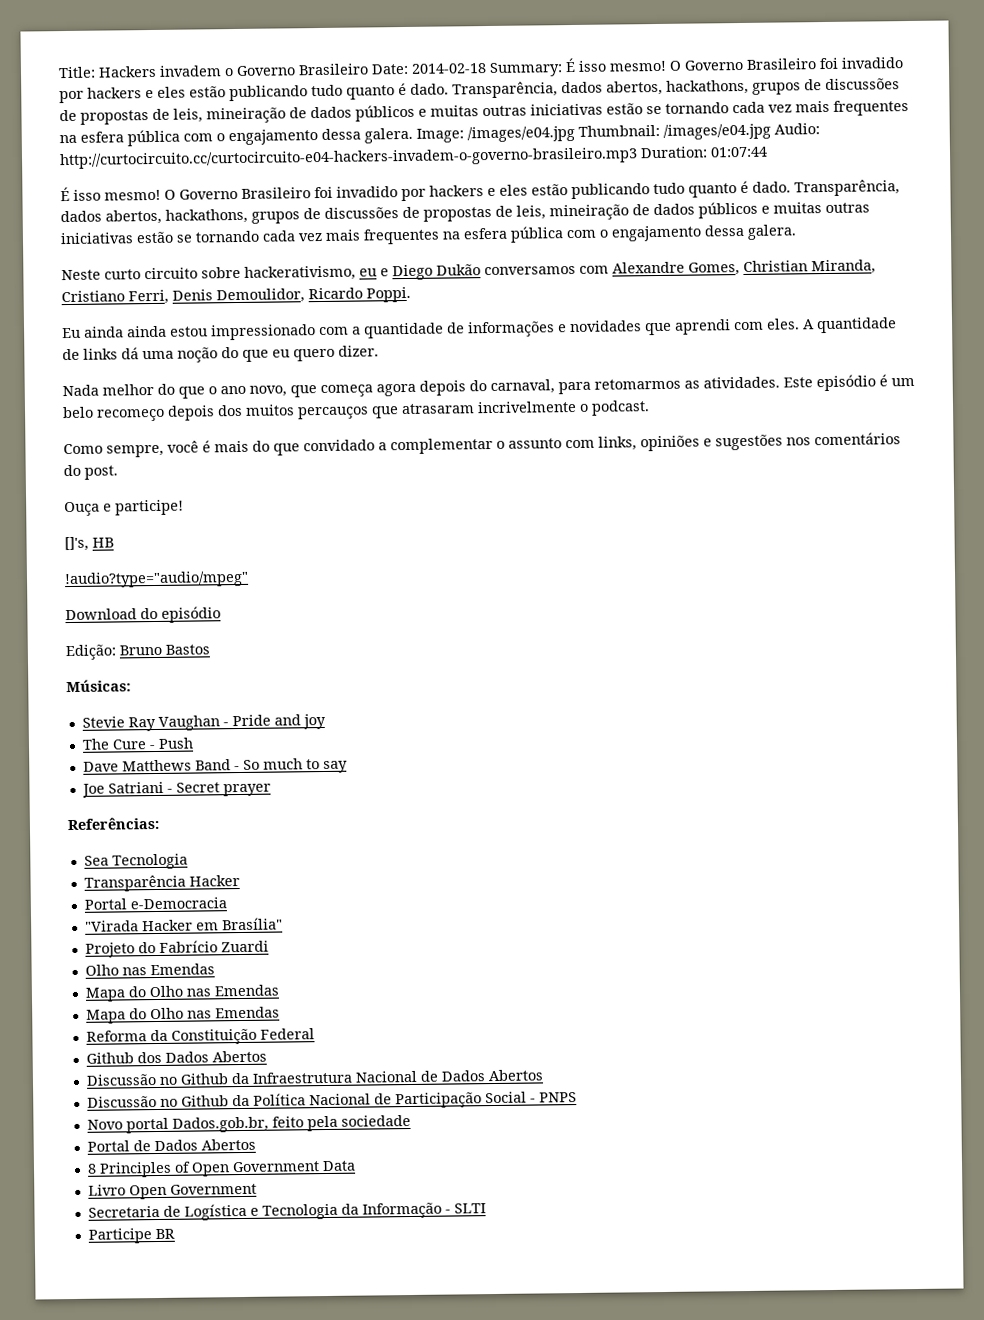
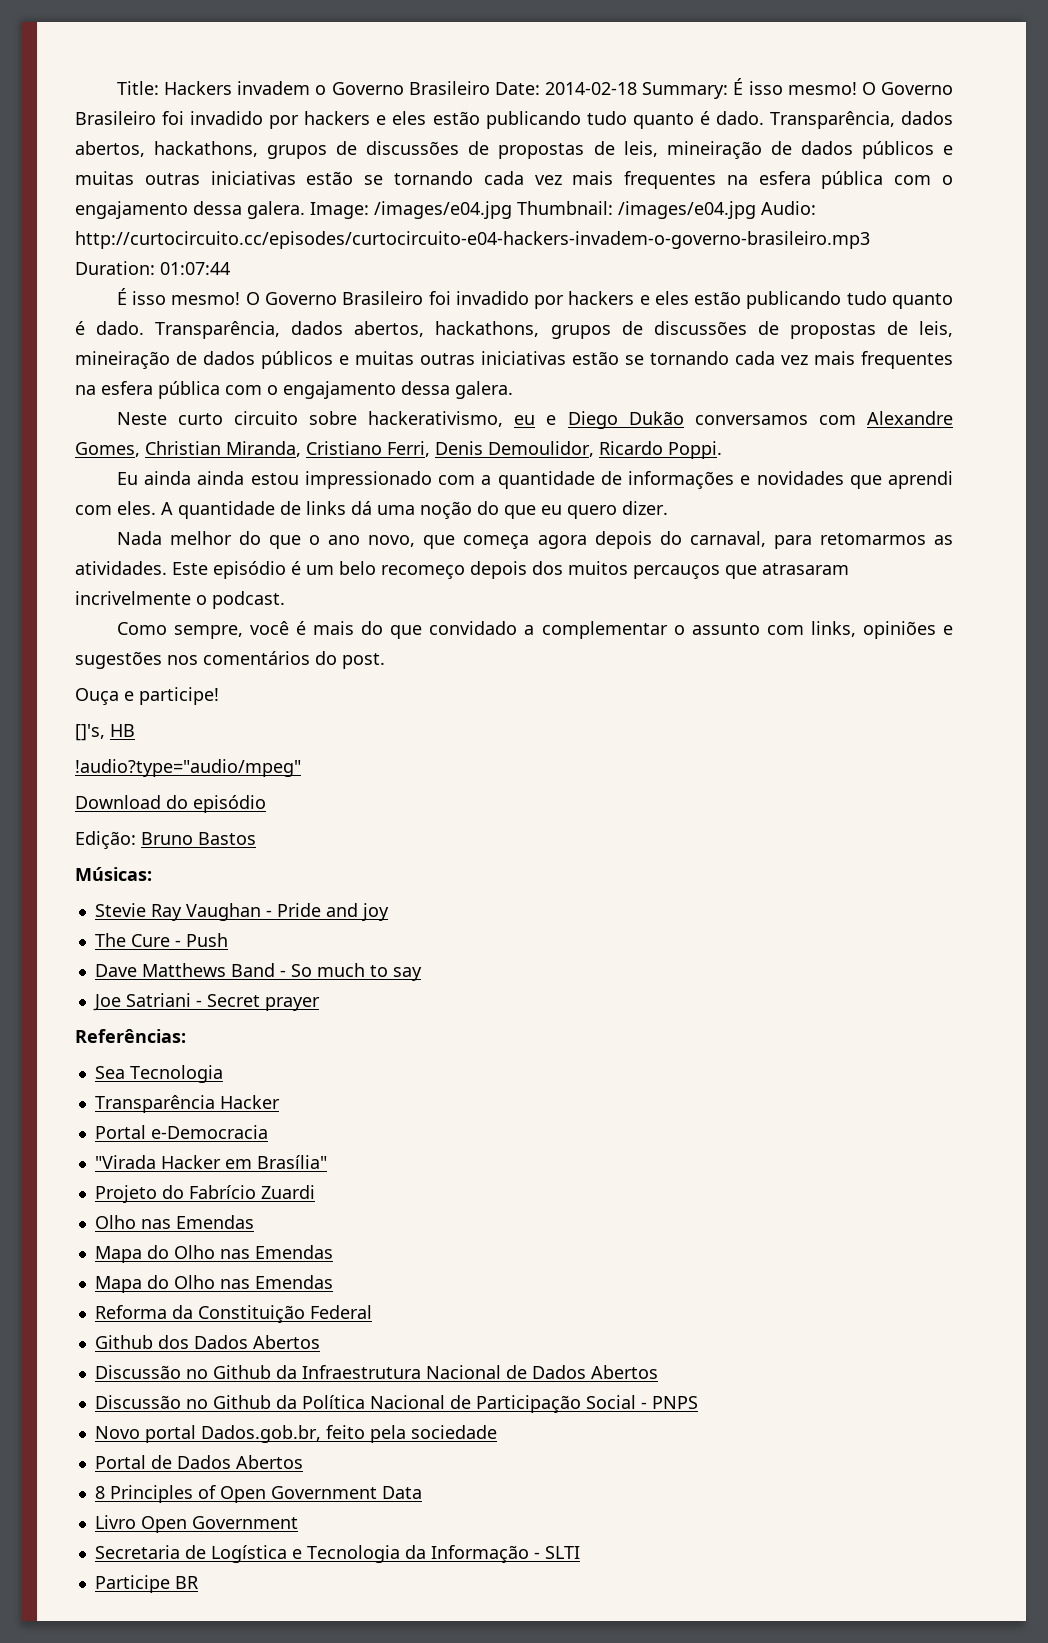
[59,147,638,170] http://curtocircuito.cc/curtocircuito-e04-hackers-invadem-o-governo-brasileiro.mp3 -> [75,231,870,249] http://curtocircuito.cc/episodes/curtocircuito-e04-hackers-invadem-o-governo-brasileiro.mp3

